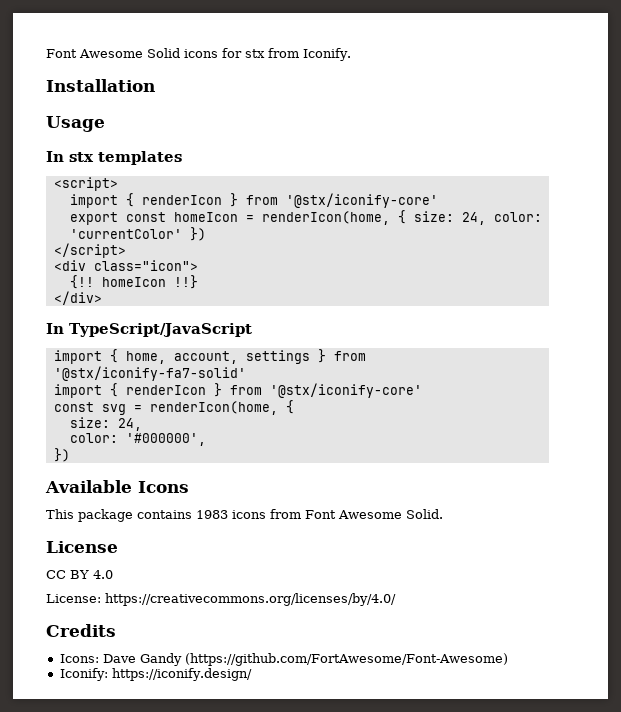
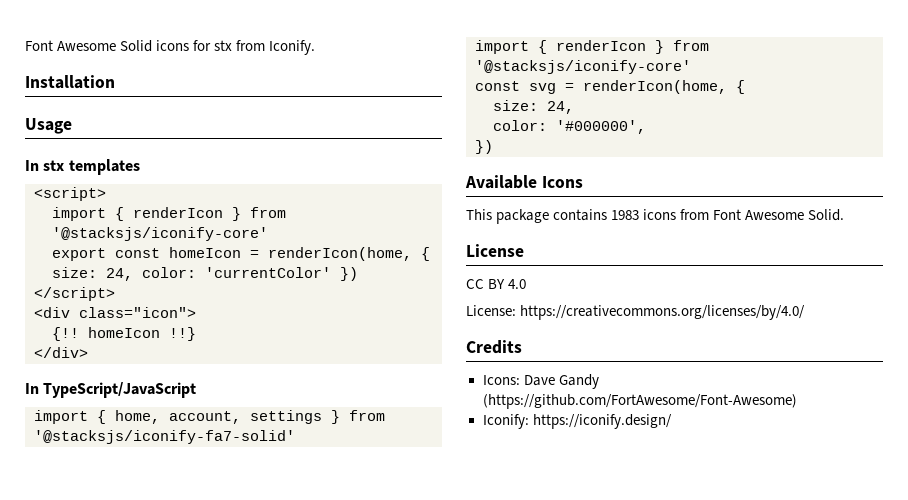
[285,193,438,208] '@stx/iconify-core' -> [52,227,268,241] '@stacksjs/iconify-core'
[53,366,246,381] [53,383,422,398] '@stx/iconify-fa7-solid' // import { renderIcon } from '@stx/iconify-core' -> [34,430,295,444] [475,40,709,54] [475,60,691,74] '@stacksjs/iconify-fa7-solid' // import { renderIcon } from '@stacksjs/iconify-core'

